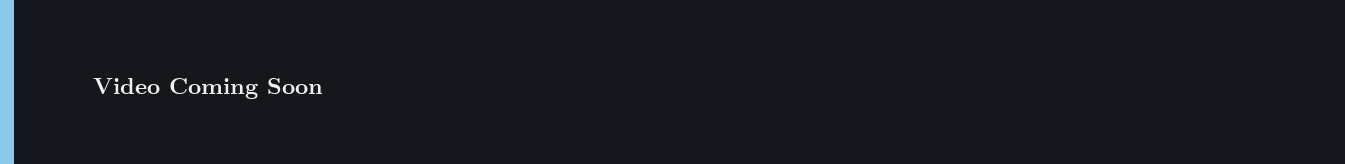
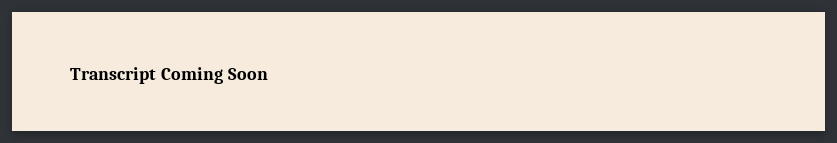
[93,78,160,94] Video -> [70,67,156,84] Transcript

